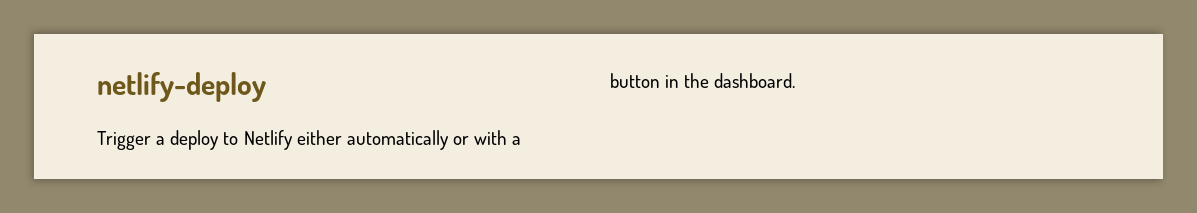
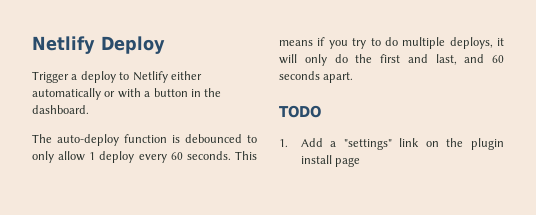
[97,72,266,102] netlify-deploy -> [32,36,165,54] Netlify Deploy
(796, 80) none -> [32,134,257,146] [32,151,257,163] [279,37,504,49] [279,54,504,66] [279,71,354,83] [279,105,321,118] [279,138,505,150] [300,155,360,167] // The auto-deploy function is debounced to only allow 1 deploy every 60 seconds. This means if you try to do multiple deploys, it will only do the first and last, and 60 seconds apart. // TODO // 1. Add a "settings" link on the plugin install page

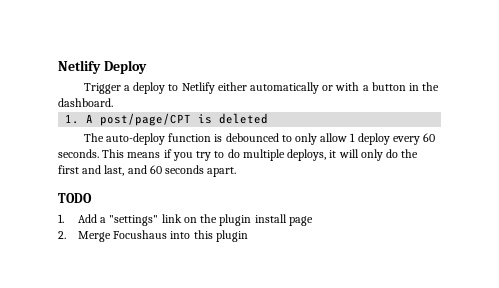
(89, 109) none -> [65,113,269,126] // 1. A post/page/CPT is deleted
(360, 162) none -> [58,230,248,242] // 2. Merge Focushaus into this plugin

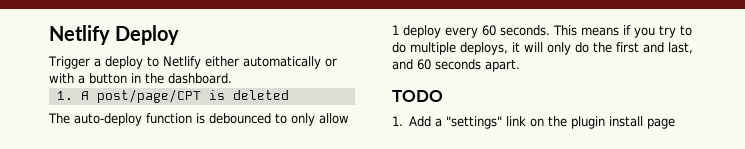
[58,230,248,242] // 2. Merge Focushaus into this plugin -> (676, 123) none

